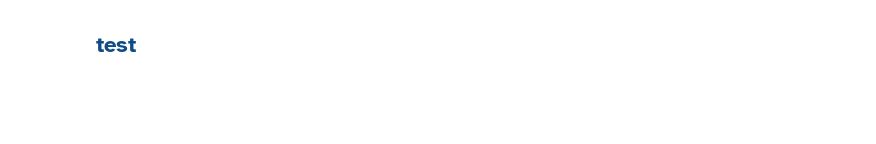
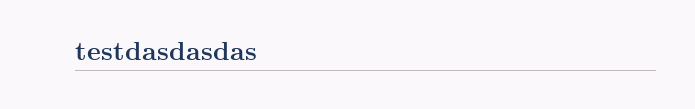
[96,38,136,52] test -> [75,42,257,60] testdasdasdas

